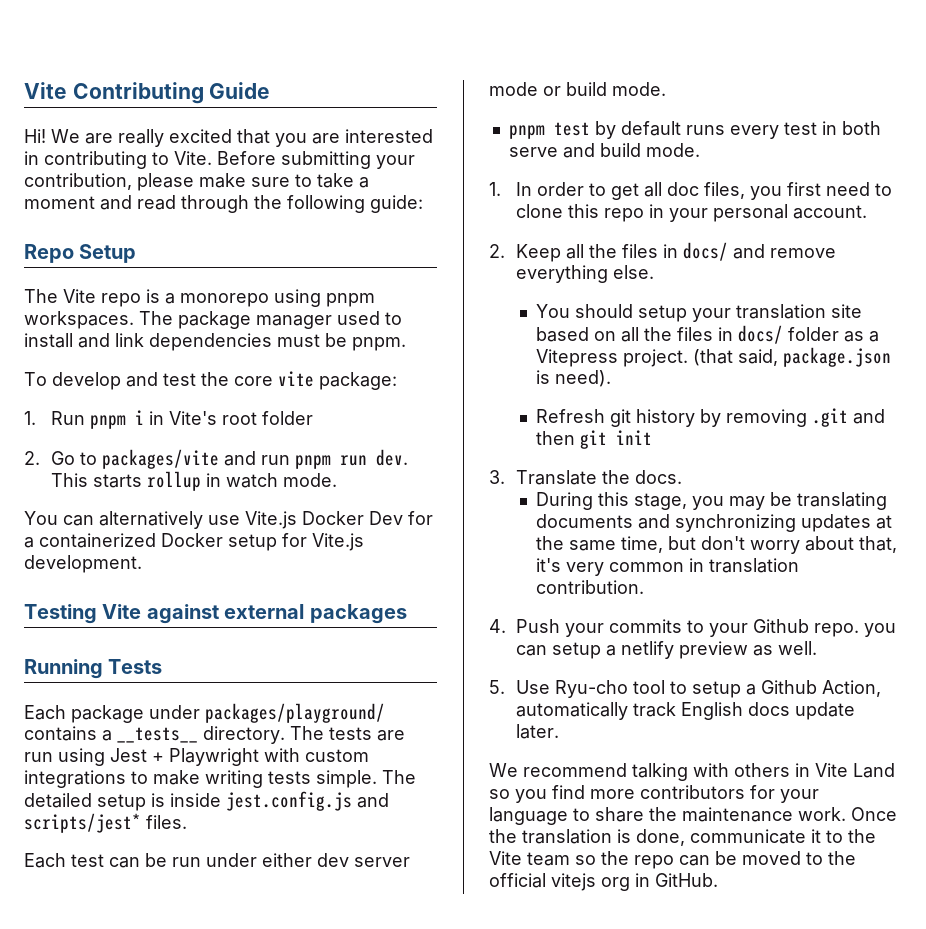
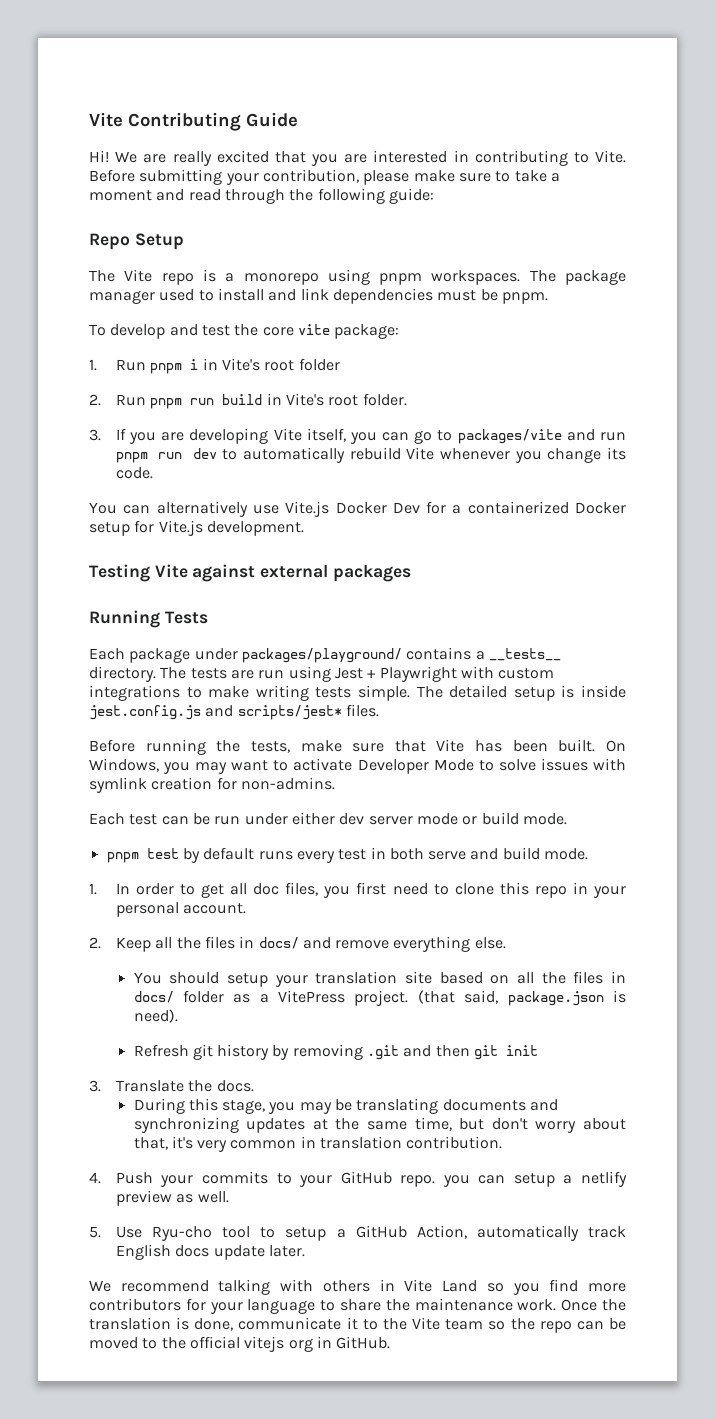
[51,451,76,465] Go -> [115,393,407,409] [89,428,433,444] Run pnpm run build in Vite's root folder. // 3. If you are developing Vite itself, you can go
[376,449,409,466] [51,471,338,491] dev. This starts rollup in watch mode. -> [192,447,626,463] [115,467,153,479] dev to automatically rebuild Vite whenever you change its code.
(187, 822) none -> [89,739,626,755] [89,758,626,774] [89,777,335,793] // Before running the tests, make sure that Vite has been built. On Windows, you may want to activate Developer Mode to solve issues with symlink creation for non-admins.
[535,349,618,367] Vitepress -> [278,990,346,1003] VitePress
[753,619,810,633] Github -> [340,1171,392,1184] GitHub
[761,680,818,694] Github -> [355,1225,407,1238] GitHub

